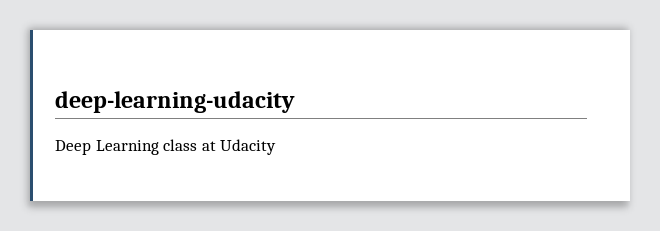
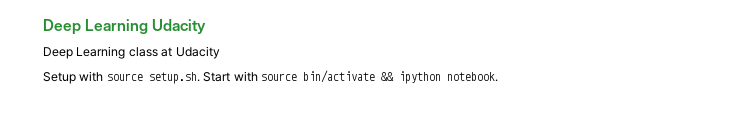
[55,91,295,113] deep-learning-udacity -> [43,19,207,35] Deep Learning Udacity
(277, 147) none -> [43,70,498,84] // Setup with source setup.sh. Start with source bin/activate && ipython notebook.

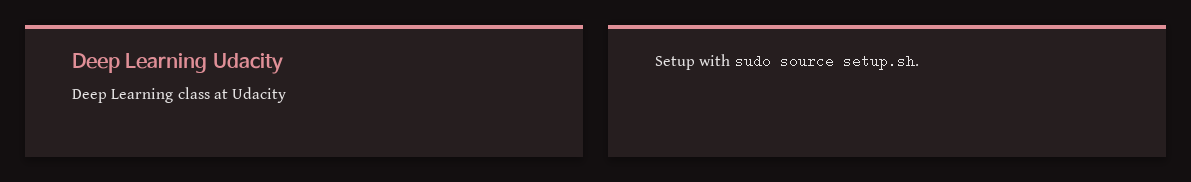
(104, 76) none -> [734,54,771,68] sudo
[203,70,498,84] Start with source bin/activate && ipython notebook. -> (919, 62) none

